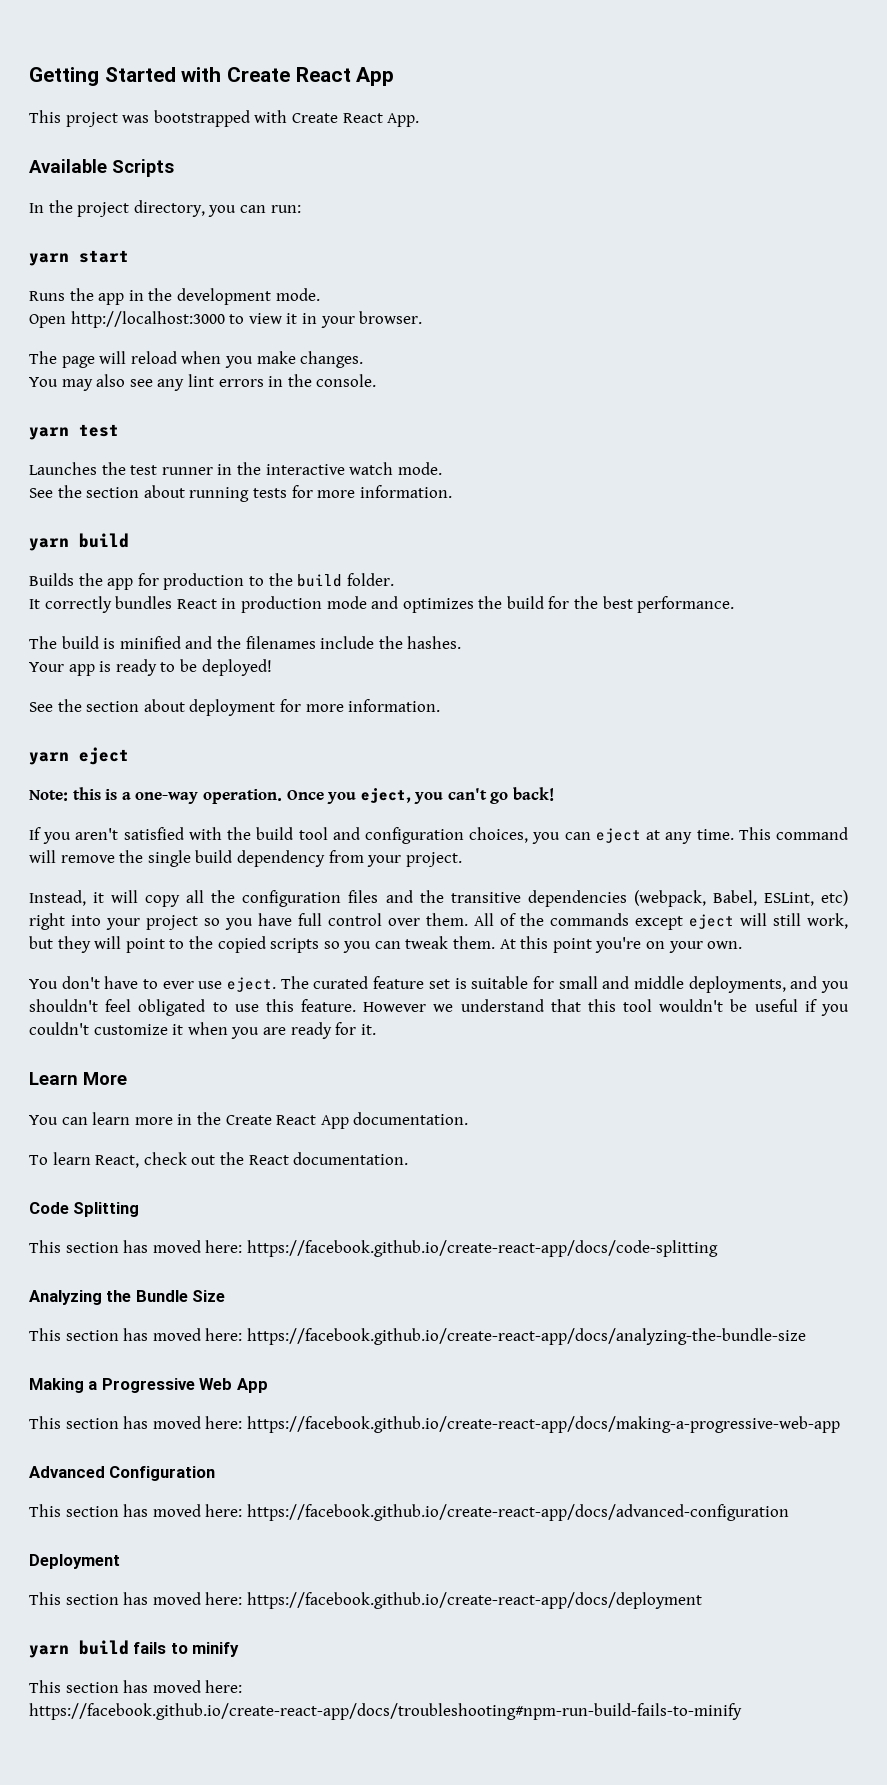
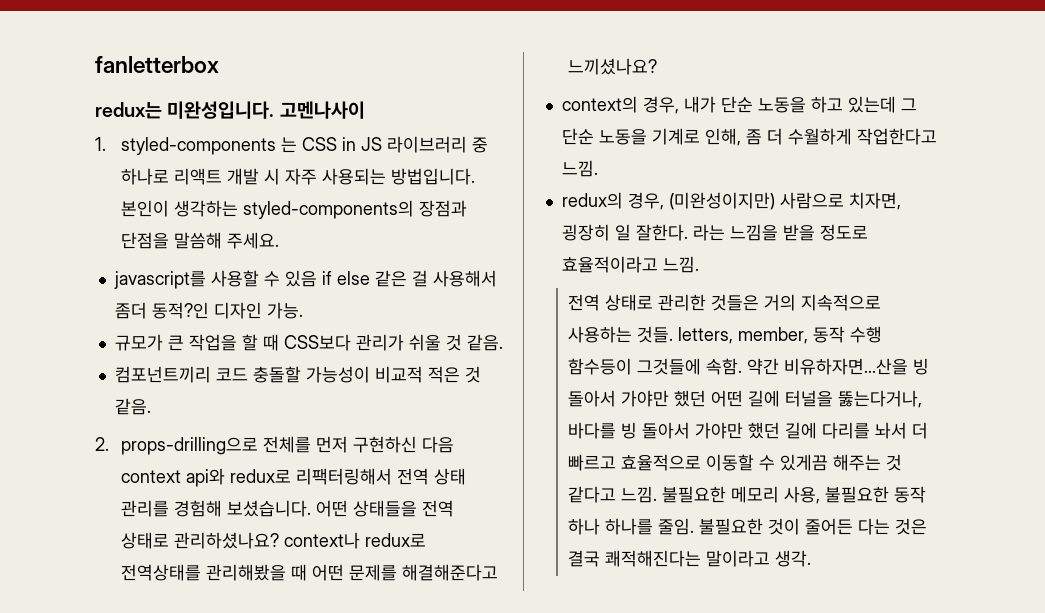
[29,67,395,86] [29,110,420,127] [29,159,174,177] [29,200,301,217] [29,250,129,266] [29,288,320,305] [29,311,423,328] [29,351,364,368] [29,374,377,391] [29,424,119,440] [29,462,442,475] [29,485,452,502] [29,533,129,551] [29,573,394,590] [29,596,735,613] [29,636,462,649] [29,659,272,676] [29,699,441,716] [29,747,129,765] [29,787,555,804] [29,827,848,844] [29,850,462,867] [29,890,849,907] [29,913,848,930] [29,936,743,953] [29,976,850,993] [29,999,849,1016] [29,1022,376,1039] [29,1072,127,1085] [29,1112,469,1129] [29,1152,409,1168] [29,1202,140,1217] [29,1240,718,1257] [29,1290,226,1305] [29,1328,806,1345] [29,1378,268,1393] [29,1416,840,1433] [29,1466,216,1481] [29,1504,789,1521] [29,1554,120,1569] [29,1592,702,1609] [29,1640,240,1658] [29,1680,243,1693] [29,1703,742,1720] Getting Started with Create React App // This project was bootstrapped with Create React App. // Available Scripts // In the project directory, you can run: // yarn start // Runs the app in the development mode. // Open http://localhost:3000 to view it in your browser. // The page will reload when you make changes. // You may also see any lint errors in the console. // yarn test // Launches the test runner in the interactive watch mode. // See the section about running tests for more information. // yarn build // Builds the app for production to the build folder. // It correctly bundles React in production mode and optimizes the build for the best performance. // The build is minified and the filenames include the hashes. // Your app is ready to be deployed! // See the section about deployment for more information. // yarn eject // Note: this is a one-way operation. Once you eject, you can't go back! // If you aren't satisfied with the build tool and configuration choices, you can eject at any time. This command will remove the single build dependency from your project. // Instead, it will copy all the configuration files and the transitive dependencies (webpack, Babel, ESLint, etc) right into your project so you have full control over them. All of the commands except eject will still work, but they will point to the copied scripts so you can tweak them. At this point you're on your own. // You don't have to ever use eject. The curated feature set is suitable for small and middle deployments, and you shouldn't feel obligated to use this feature. However we understand that this tool wouldn't be useful if you couldn't customize it when you are ready for it. // Learn More // You can learn more in the Create React App documentation. // To learn React, check out the React documentation. // Code Splitting // This section has moved here: https://facebook.github.io/create-react-app/docs/code-splitting // Analyzing the Bundle Size // This section has moved here: https://facebook.github.io/create-react-app/docs/analyzing-the-bundle-size // Making a Progressive Web App // This section has moved here: https://facebook.github.io/create-react-app/docs/making-a-progressive-web-app // Advanced Configuration // This section has moved here: https://facebook.github.io/create-react-app/docs/advanced-configuration // Deployment // This section has moved here: https://facebook.github.io/create-react-app/docs/deployment // yarn build fails to minify // This section has moved here: https://facebook.github.io/create-react-app/docs/troubleshooting#npm-run-build-fails-to-minify -> [95,56,219,73] [95,101,365,119] [95,136,489,155] [121,168,476,185] [121,200,468,219] [121,232,280,249] [113,270,497,289] [114,302,303,319] [114,334,503,351] [114,366,481,383] [114,398,151,415] [95,436,455,455] [121,468,467,487] [121,500,455,517] [121,532,427,549] [121,564,499,581] [568,58,658,75] [561,96,917,114] [561,128,937,146] [561,160,598,177] [561,192,901,210] [561,224,868,241] [561,256,699,273] [568,294,882,311] [568,326,883,344] [568,358,930,375] [568,390,923,408] [568,422,929,439] [568,454,903,471] [568,486,927,504] [568,518,928,535] [568,550,812,567] fanletterbox // redux는 미완성입니다. 고멘나사이 // 1. styled-components 는 CSS in JS 라이브러리 중 하나로 리액트 개발 시 자주 사용되는 방법입니다. 본인이 생각하는 styled-components의 장점과 단점을 말씀해 주세요. // javascript를 사용할 수 있음 if else 같은 걸 사용해서 좀더 동적?인 디자인 가능. // 규모가 큰 작업을 할 때 CSS보다 관리가 쉬울 것 같음. // 컴포넌트끼리 코드 충돌할 가능성이 비교적 적은 것 같음. // 2. props-drilling으로 전체를 먼저 구현하신 다음 context api와 redux로 리팩터링해서 전역 상태 관리를 경험해 보셨습니다. 어떤 상태들을 전역 상태로 관리하셨나요? context나 redux로 전역상태를 관리해봤을 때 어떤 문제를 해결해준다고 느끼셨나요? // context의 경우, 내가 단순 노동을 하고 있는데 그 단순 노동을 기계로 인해, 좀 더 수월하게 작업한다고 느낌. // redux의 경우, (미완성이지만) 사람으로 치자면, 굉장히 일 잘한다. 라는 느낌을 받을 정도로 효율적이라고 느낌. // 전역 상태로 관리한 것들은 거의 지속적으로 사용하는 것들. letters, member, 동작 수행 함수등이 그것들에 속함. 약간 비유하자면...산을 빙 돌아서 가야만 했던 어떤 길에 터널을 뚫는다거나, 바다를 빙 돌아서 가야만 했던 길에 다리를 놔서 더 빠르고 효율적으로 이동할 수 있게끔 해주는 것 같다고 느낌. 불필요한 메모리 사용, 불필요한 동작 하나 하나를 줄임. 불필요한 것이 줄어든 다는 것은 결국 쾌적해진다는 말이라고 생각.

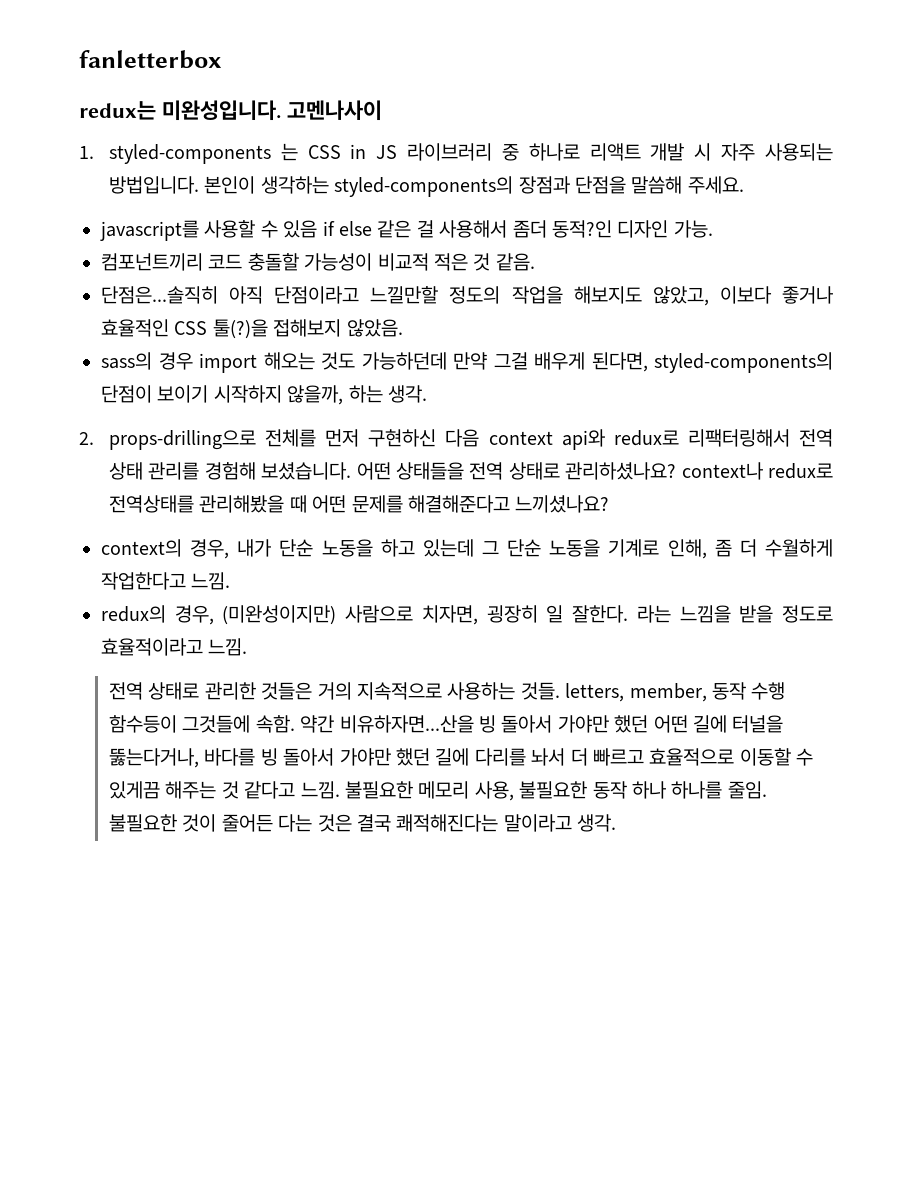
[114,334,503,351] // 규모가 큰 작업을 할 때 CSS보다 관리가 쉬울 것 같음. -> (713, 229) none
(151, 406) none -> [101,286,833,306] [101,319,403,339] [101,352,833,373] [101,385,427,405] // 단점은...솔직히 아직 단점이라고 느낄만할 정도의 작업을 해보지도 않았고, 이보다 좋거나 효율적인 CSS 툴(?)을 접해보지 않았음. // sass의 경우 import 해오는 것도 가능하던데 만약 그걸 배우게 된다면, styled-components의 단점이 보이기 시작하지 않을까, 하는 생각.

